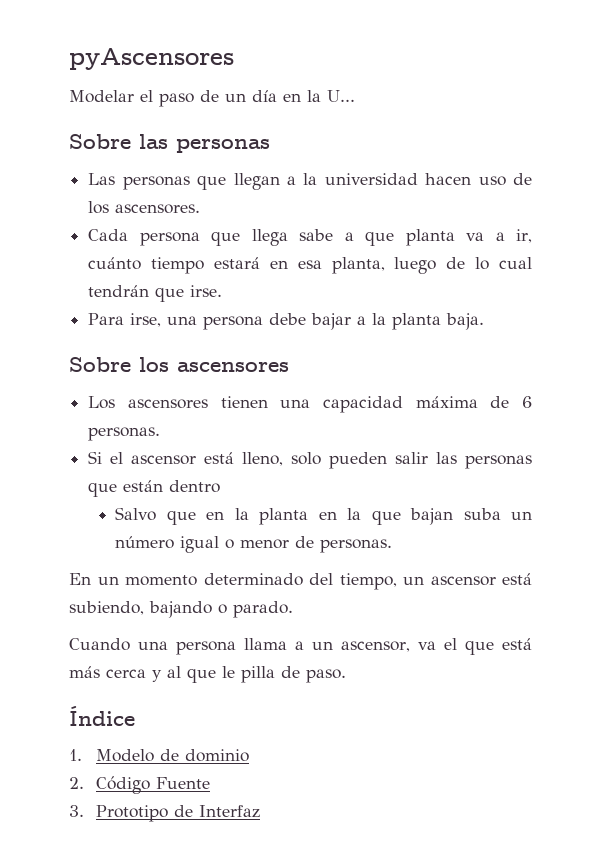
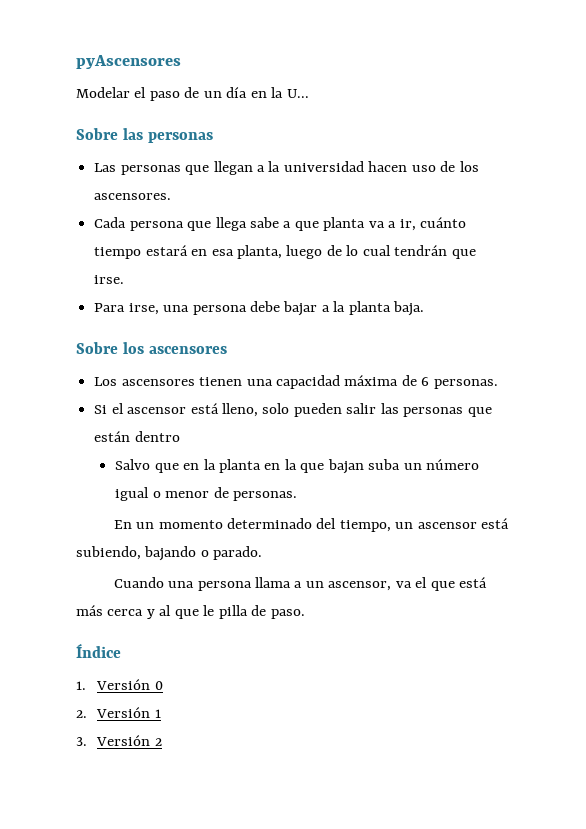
[96,749,250,762] Modelo de dominio -> [96,679,163,690] Versión 0
[96,776,211,794] Código Fuente -> [96,707,161,718] Versión 1
[96,805,261,822] Prototipo de Interfaz -> [96,735,162,746] Versión 2

